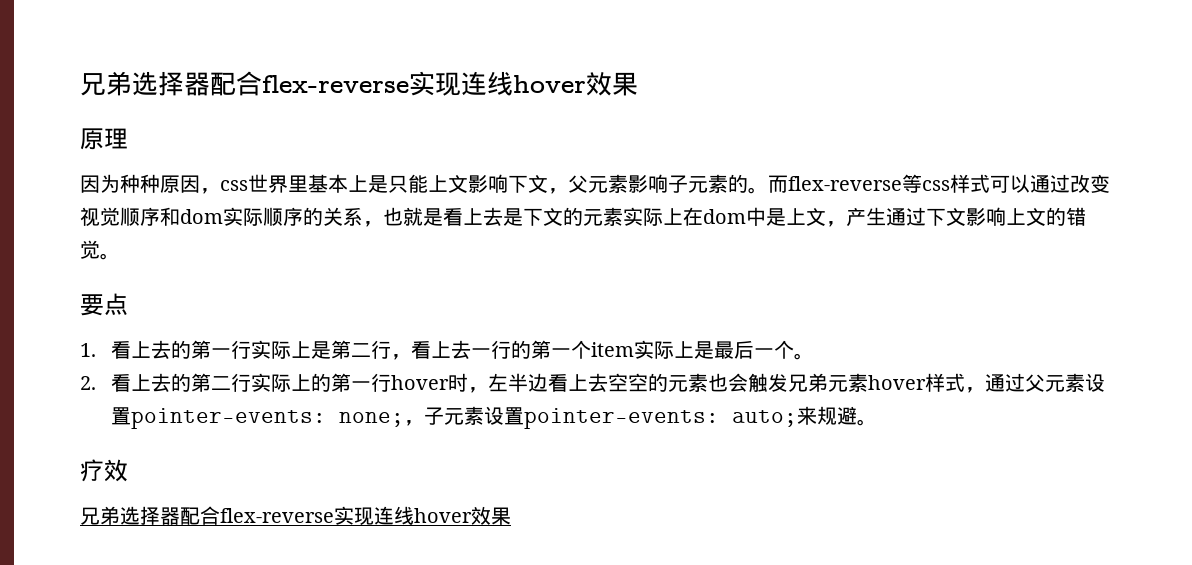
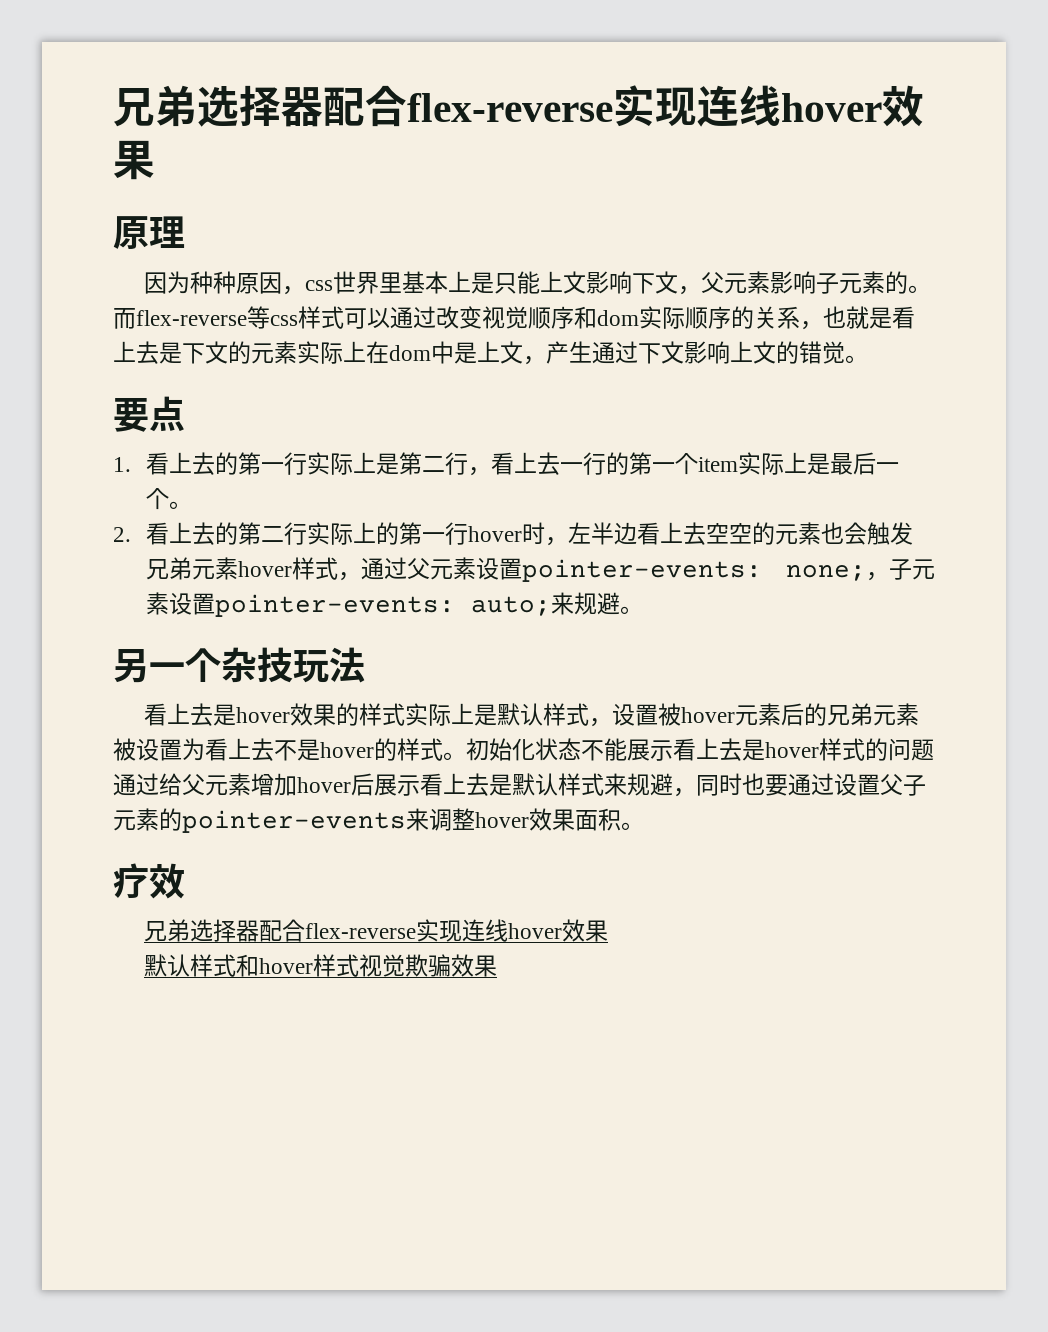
(877, 422) none -> [113,647,365,683] [144,703,920,727] [113,738,934,761] [113,773,926,797] [113,808,644,833] // 另一个杂技玩法 // 看上去是hover效果的样式实际上是默认样式，设置被hover元素后的兄弟元素被设置为看上去不是hover的样式。初始化状态不能展示看上去是hover样式的问题通过给父元素增加hover后展示看上去是默认样式来规避，同时也要通过设置父子元素的pointer-events来调整hover效果面积。
(511, 516) none -> [144,954,498,977] // 默认样式和hover样式视觉欺骗效果

